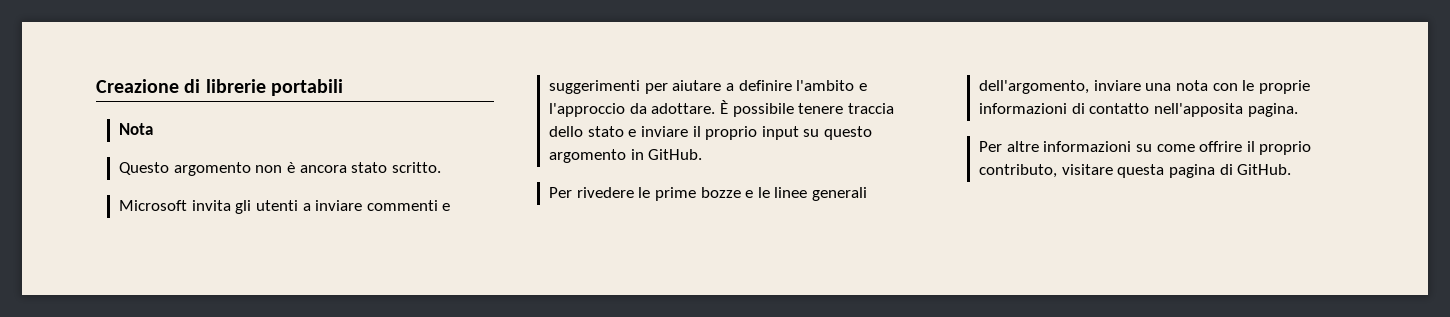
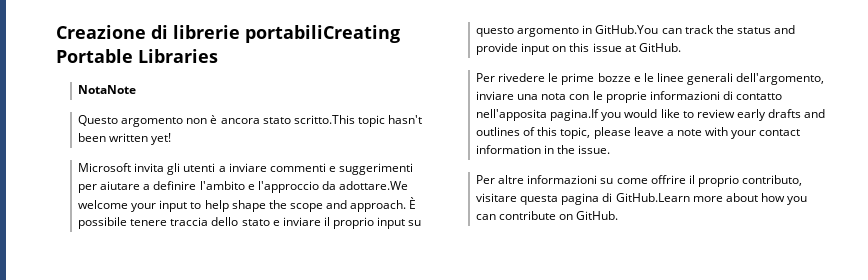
[270,79,343,96] [119,123,154,135] portabili // Nota -> [245,25,400,43] [56,49,218,63] [78,85,137,94] portabiliCreating Portable Libraries // NotaNote
[391,162,441,173] scritto. -> [293,115,422,127] [78,133,172,145] scritto.This topic hasn't been written yet!
[651,103,716,114] adottare. -> [338,181,408,190] [78,200,407,212] adottare.We welcome your input to help shape the scope and approach.
(644, 154) none -> [595,25,795,34] [476,43,636,55] GitHub.You can track the status and provide input on this issue at
[1247,103,1298,117] pagina. -> [550,109,826,121] [476,127,801,139] [476,145,611,154] pagina.If you would like to review early drafts and outlines of this topic, please leave a note with your contact information in the issue.
(1233, 169) none -> [615,193,807,205] [476,211,574,220] GitHub.Learn more about how you can contribute on

